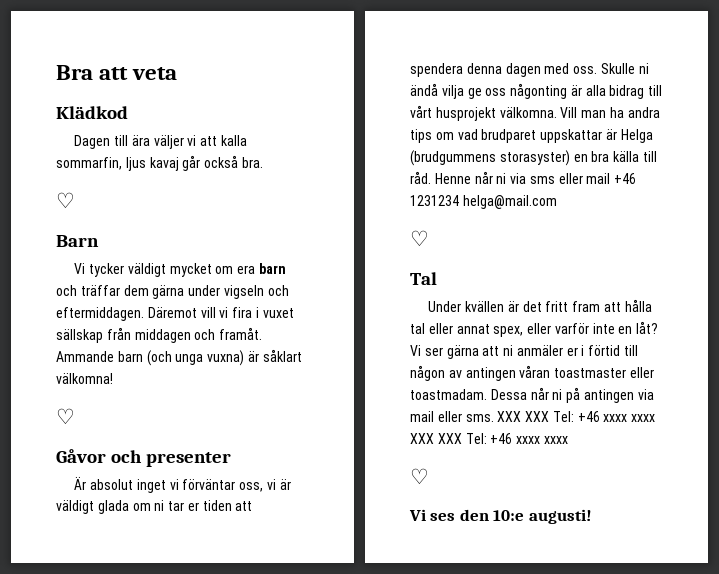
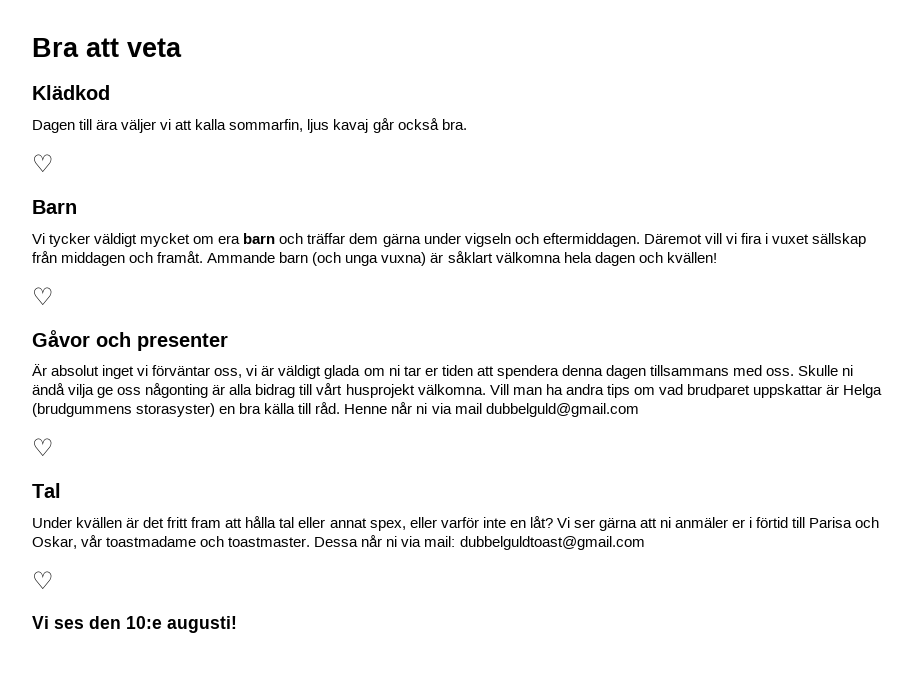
[56,373,113,384] välkomna! -> [495,252,717,266] välkomna hela dagen och kvällen!
(541, 70) none -> [649,365,729,376] tillsammans
[529,173,637,184] [410,195,557,209] sms eller mail +46 1231234 helga@mail.com -> [454,403,639,417] mail dubbelguld@gmail.com
[410,365,654,381] [410,387,654,403] [410,411,656,422] [410,433,568,444] någon av antingen våran toastmaster eller toastmadam. Dessa når ni på antingen via mail eller sms. XXX XXX Tel: +46 xxxx xxxx XXX XXX Tel: +46 xxxx xxxx -> [809,517,880,528] [32,535,645,550] Parisa och Oskar, vår toastmadame och toastmaster. Dessa når ni via mail: dubbelguldtoast@gmail.com

